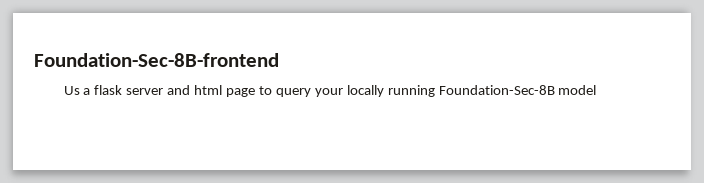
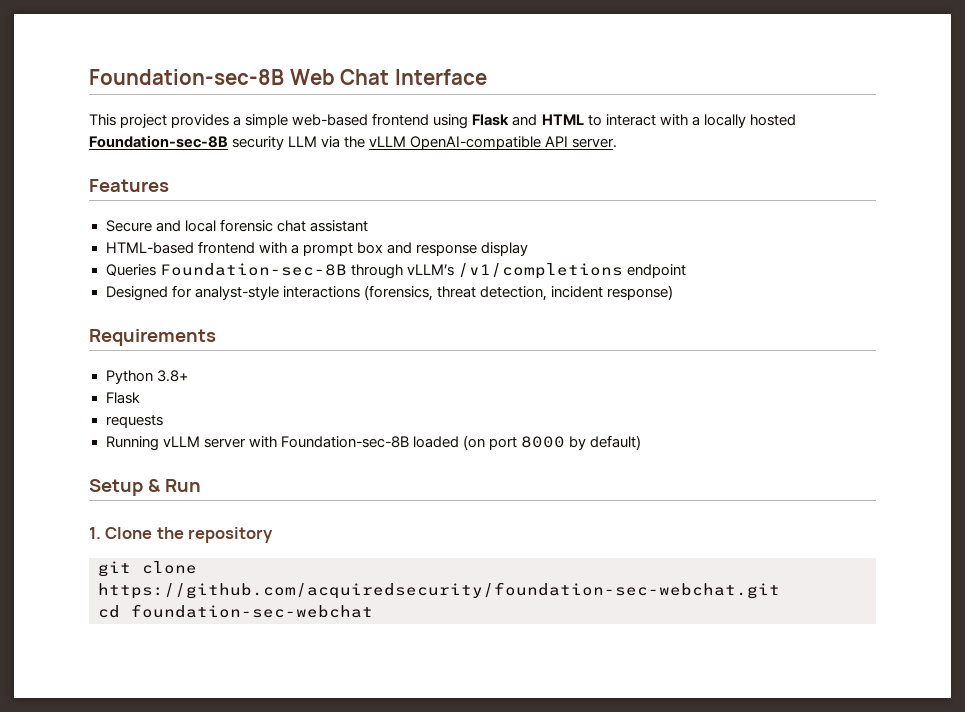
[34,53,279,67] [63,85,597,97] Foundation-Sec-8B-frontend // Us a flask server and html page to query your locally running Foundation-Sec-8B model -> [89,69,487,85] [89,113,796,129] [89,135,618,150] [89,179,169,192] [105,219,368,232] [105,241,528,256] [105,263,686,279] [105,285,673,301] [89,329,216,346] [105,370,188,384] [105,392,140,404] [105,415,163,428] [105,435,642,451] [89,479,201,496] [89,527,274,543] [98,561,197,577] [98,582,780,599] [98,604,373,618] Foundation-sec-8B Web Chat Interface // This project provides a simple web-based frontend using Flask and HTML to interact with a locally hosted Foundation-sec-8B security LLM via the vLLM OpenAI-compatible API server. // Features // Secure and local forensic chat assistant // HTML-based frontend with a prompt box and response display // Queries Foundation-sec-8B through vLLM’s /v1/completions endpoint // Designed for analyst-style interactions (forensics, threat detection, incident response) // Requirements // Python 3.8+ // Flask // requests // Running vLLM server with Foundation-sec-8B loaded (on port 8000 by default) // Setup & Run // 1. Clone the repository // git clone https://github.com/acquiredsecurity/foundation-sec-webchat.git // cd foundation-sec-webchat

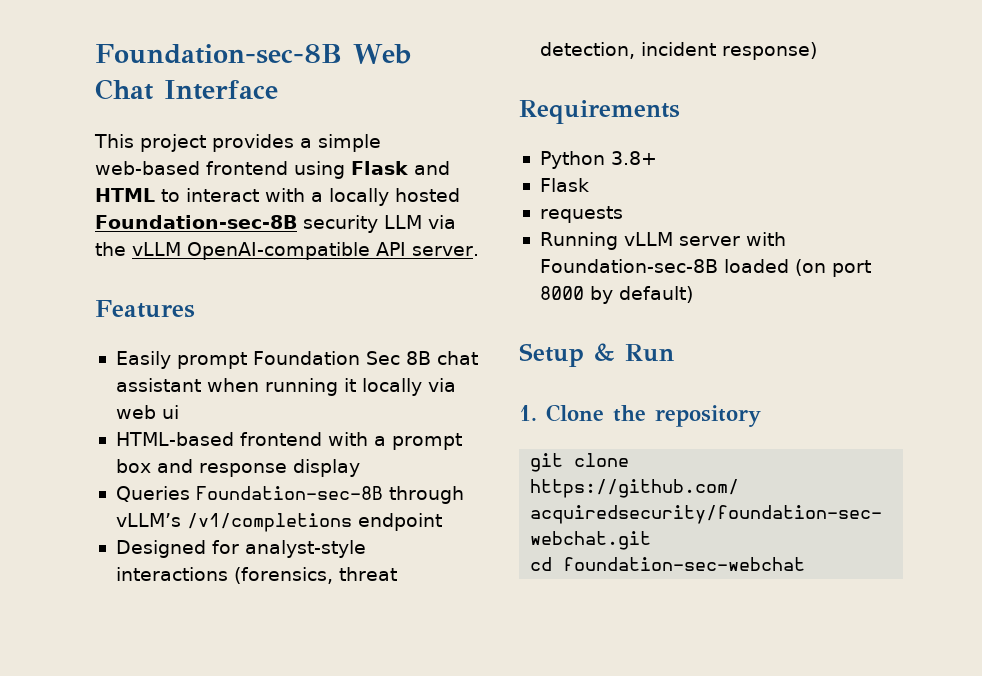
[105,219,368,232] Secure and local forensic chat assistant -> [115,351,478,369] [115,378,456,396] [115,405,179,419] Easily prompt Foundation Sec 8B chat assistant when running it locally via web ui

